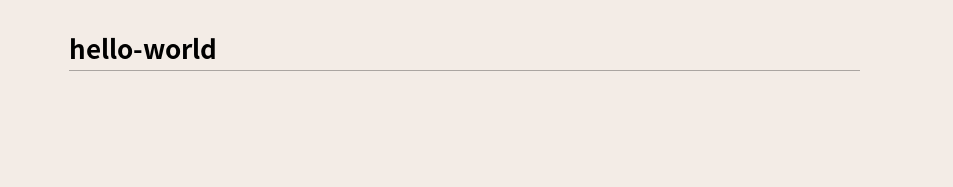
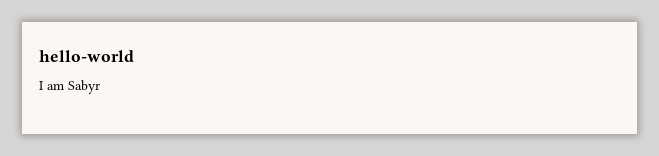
(217, 48) none -> [39,80,100,94] // I am Sabyr

